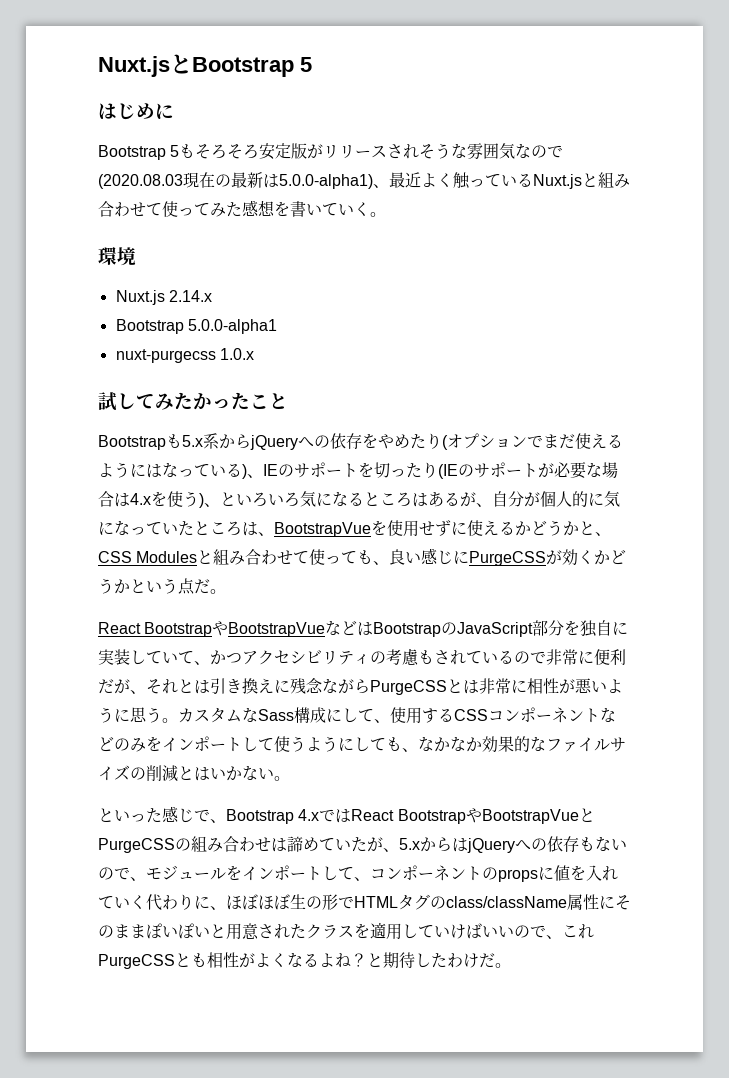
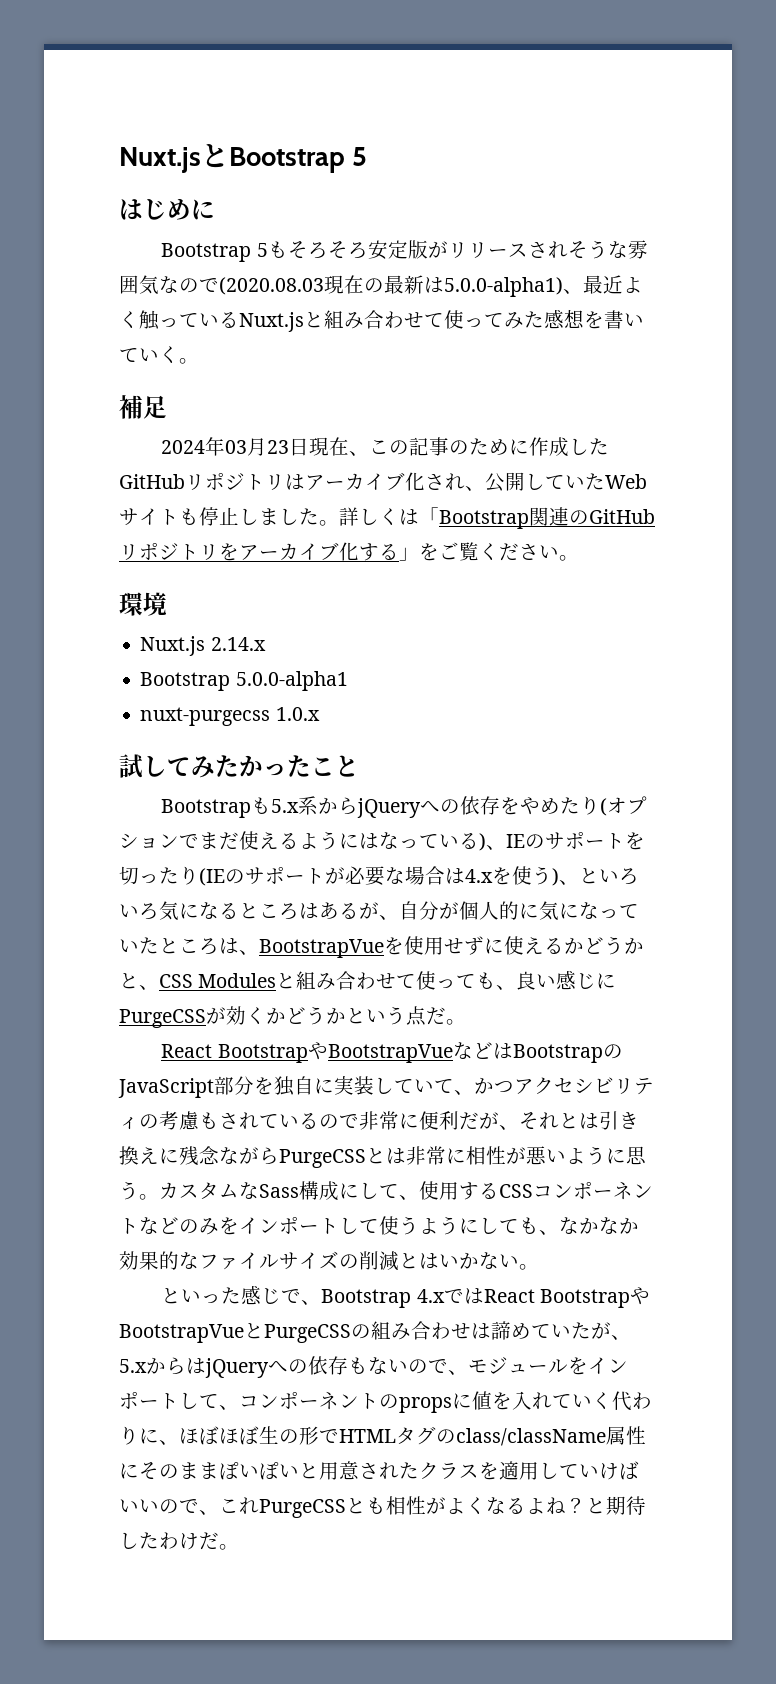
(386, 214) none -> [119,395,167,419] [161,437,610,457] [119,472,647,492] [119,507,655,529] [119,542,579,561] // 補足 // 2024年03月23日現在、この記事のために作成したGitHubリポジトリはアーカイブ化され、公開していたWebサイトも停止しました。詳しくは「Bootstrap関連のGitHubリポジトリをアーカイブ化する」をご覧ください。

